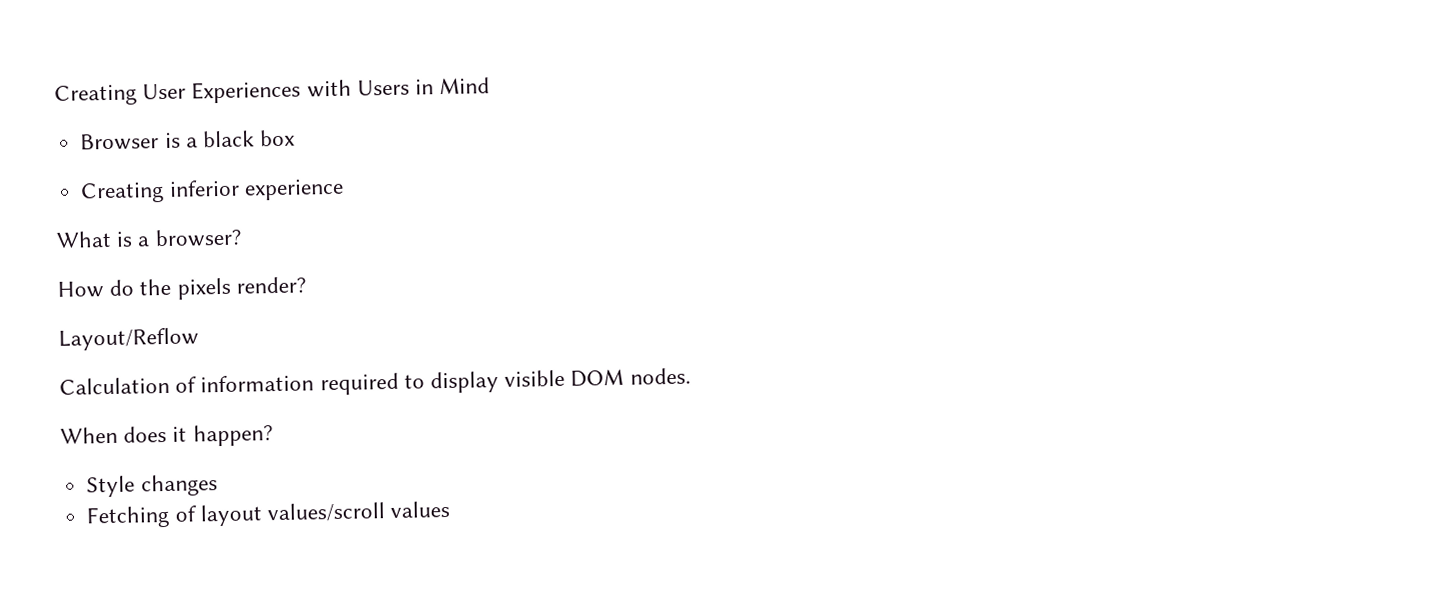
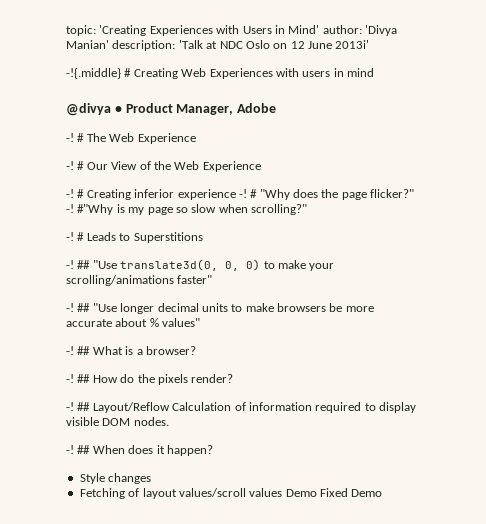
[54,83,187,106] Creating User -> [66,25,147,36] topic: 'Creating
[439,77,491,95] [80,129,296,151] [80,178,344,204] Mind // Browser is a black box // Creating inferior experience // -> [288,25,397,36] [66,40,370,51] [66,68,374,79] [66,103,277,116] [66,133,196,144] [66,161,261,172] [66,189,415,200] [66,204,307,215] [66,232,203,243] [66,259,335,271] [66,275,213,286] [66,303,374,314] [66,318,201,327] [66,346,91,355] Mind' author: 'Divya Manian' description: 'Talk at NDC Oslo on 12 June 2013i' // -!{.middle} # Creating Web Experiences with users in mind // @divya • Product Manager, Adobe // -! # The Web Experience // -! # Our View of the Web Experience // -! # Creating inferior experience -! # "Why does the page flicker?" -! #"Why is my page so slow when scrolling?" // -! # Leads to Superstitions // -! ## "Use translate3d(0, 0, 0) to make your scrolling/animations faster" // -! ## "Use longer decimal units to make browsers be more accurate about % values" // -! ##
(242, 238) none -> [66,374,91,383] -! ##
(306, 285) none -> [66,402,91,411] -! ##
(199, 339) // -> (170, 407) none
(691, 376) none -> [66,445,91,454] -! ##
(451, 509) none -> [285,488,383,497] Demo Fixed Demo

